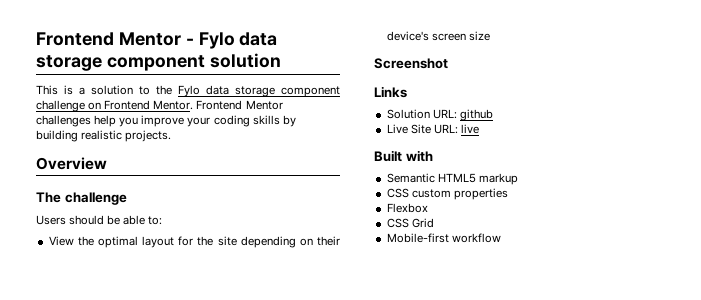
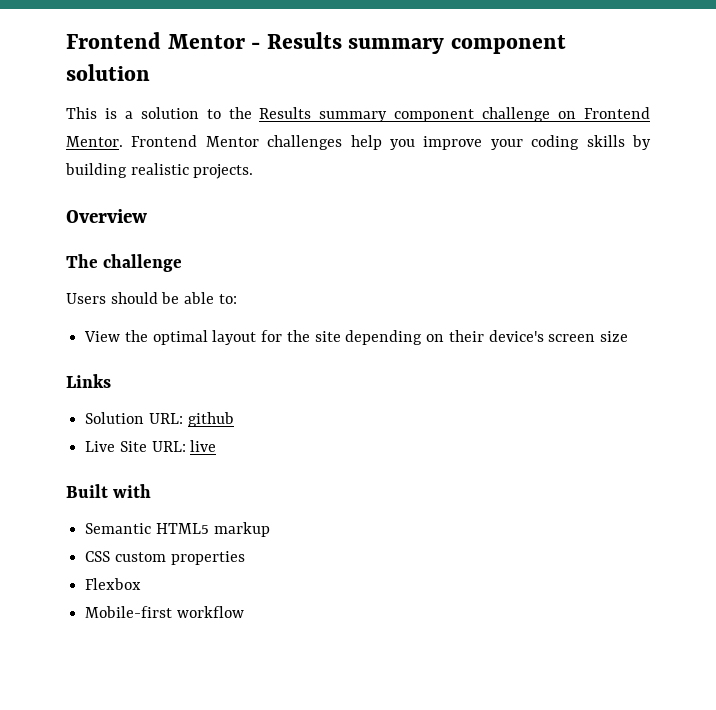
[198,32,278,49] [36,55,102,71] Fylo data storage -> [266,32,445,54] Results summary
[178,85,275,97] Fylo data storage -> [259,107,388,122] Results summary
[374,58,448,69] // Screenshot -> (628, 336) none
[386,218,434,228] // CSS Grid -> (142, 584) none

